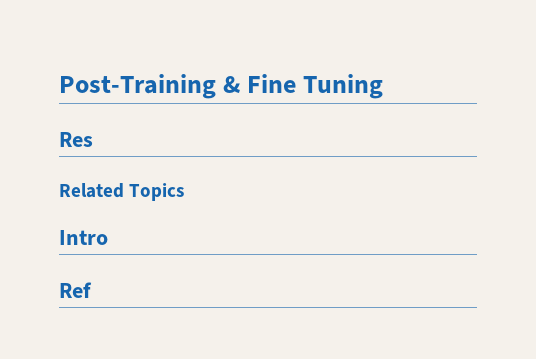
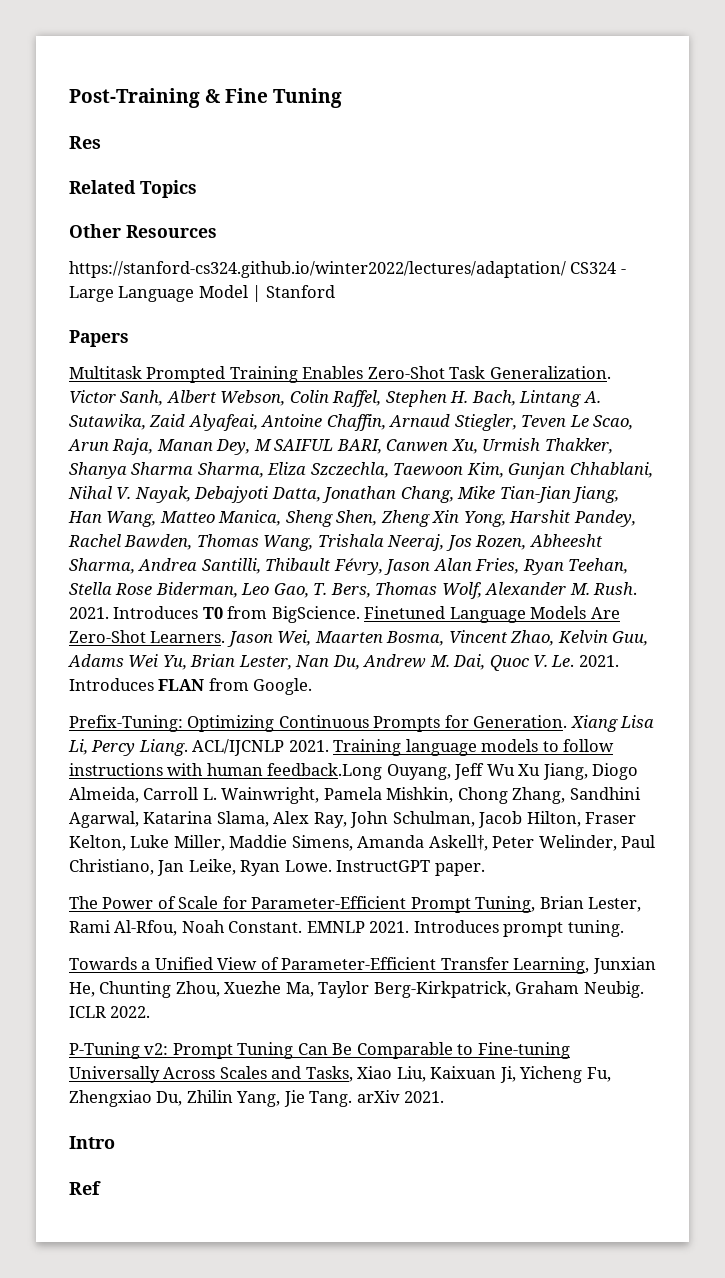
(185, 192) none -> [69,224,217,238] [69,261,626,278] [69,285,335,302] [69,330,129,347] [69,366,611,383] [69,390,601,407] [69,414,634,431] [68,438,613,455] [69,462,653,479] [68,486,620,503] [68,510,636,527] [68,534,603,551] [69,558,629,575] [69,582,638,599] [69,606,620,623] [69,630,649,647] [68,654,619,671] [69,678,313,695] [69,715,655,732] [68,739,615,756] [69,763,639,780] [69,787,641,804] [69,811,637,828] [69,835,656,851] [69,859,485,876] [69,896,642,913] [69,920,624,937] [69,957,656,974] [69,981,644,998] [69,1006,151,1018] [69,1042,570,1059] [69,1066,611,1083] [69,1090,445,1107] // Other Resources // https://stanford-cs324.github.io/winter2022/lectures/adaptation/ CS324 - Large Language Model | Stanford // Papers // Multitask Prompted Training Enables Zero-Shot Task Generalization. Victor Sanh, Albert Webson, Colin Raffel, Stephen H. Bach, Lintang A. Sutawika, Zaid Alyafeai, Antoine Chaffin, Arnaud Stiegler, Teven Le Scao, Arun Raja, Manan Dey, M SAIFUL BARI, Canwen Xu, Urmish Thakker, Shanya Sharma Sharma, Eliza Szczechla, Taewoon Kim, Gunjan Chhablani, Nihal V. Nayak, Debajyoti Datta, Jonathan Chang, Mike Tian-Jian Jiang, Han Wang, Matteo Manica, Sheng Shen, Zheng Xin Yong, Harshit Pandey, Rachel Bawden, Thomas Wang, Trishala Neeraj, Jos Rozen, Abheesht Sharma, Andrea Santilli, Thibault Févry, Jason Alan Fries, Ryan Teehan, Stella Rose Biderman, Leo Gao, T. Bers, Thomas Wolf, Alexander M. Rush. 2021. Introduces T0 from BigScience. Finetuned Language Models Are Zero-Shot Learners. Jason Wei, Maarten Bosma, Vincent Zhao, Kelvin Guu, Adams Wei Yu, Brian Lester, Nan Du, Andrew M. Dai, Quoc V. Le. 2021. Introduces FLAN from Google. // Prefix-Tuning: Optimizing Continuous Prompts for Generation. Xiang Lisa Li, Percy Liang. ACL/IJCNLP 2021. Training language models to follow instructions with human feedback.Long Ouyang, Jeff Wu Xu Jiang, Diogo Almeida, Carroll L. Wainwright, Pamela Mishkin, Chong Zhang, Sandhini Agarwal, Katarina Slama, Alex Ray, John Schulman, Jacob Hilton, Fraser Kelton, Luke Miller, Maddie Simens, Amanda Askell†, Peter Welinder, Paul Christiano, Jan Leike, Ryan Lowe. InstructGPT paper. // The Power of Scale for Parameter-Efficient Prompt Tuning, Brian Lester, Rami Al-Rfou, Noah Constant. EMNLP 2021. Introduces prompt tuning. // Towards a Unified View of Parameter-Efficient Transfer Learning, Junxian He, Chunting Zhou, Xuezhe Ma, Taylor Berg-Kirkpatrick, Graham Neubig. ICLR 2022. // P-Tuning v2: Prompt Tuning Can Be Comparable to Fine-tuning Universally Across Scales and Tasks, Xiao Liu, Kaixuan Ji, Yicheng Fu, Zhengxiao Du, Zhilin Yang, Jie Tang. arXiv 2021.

